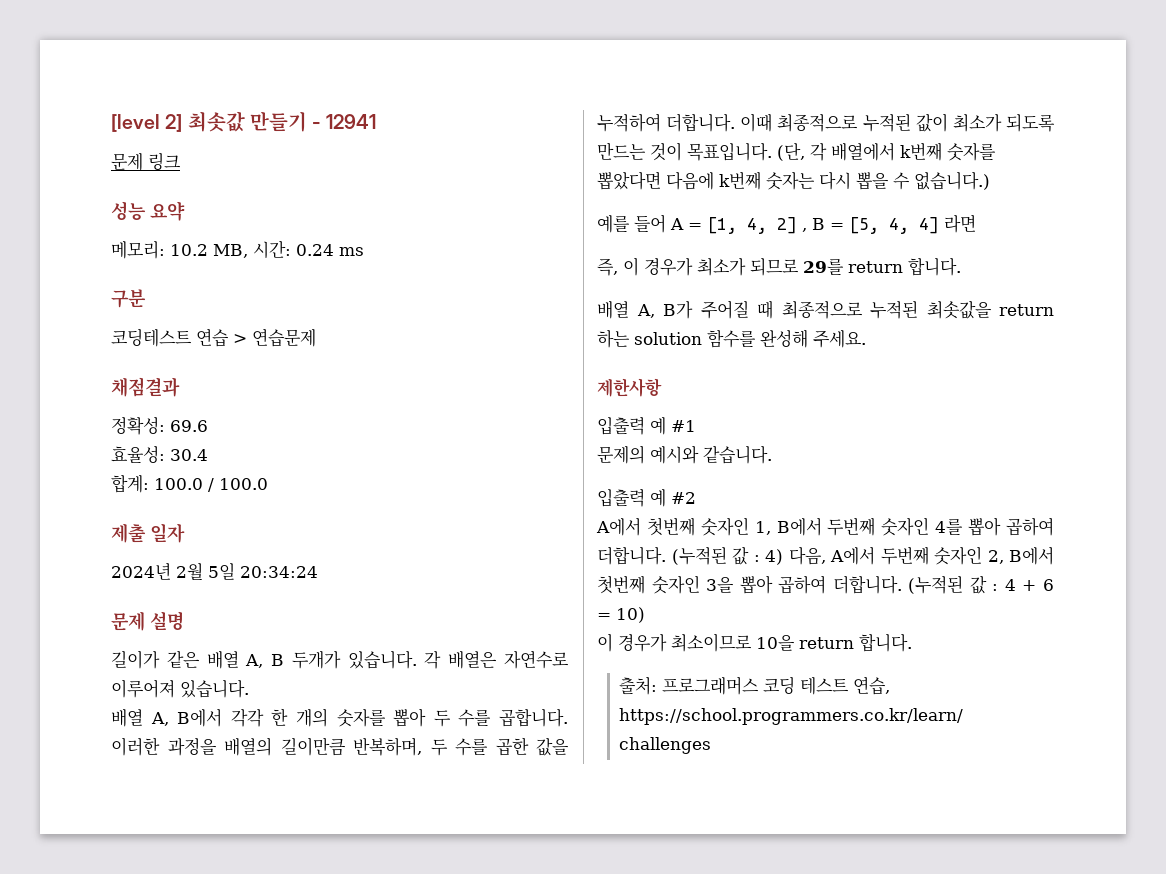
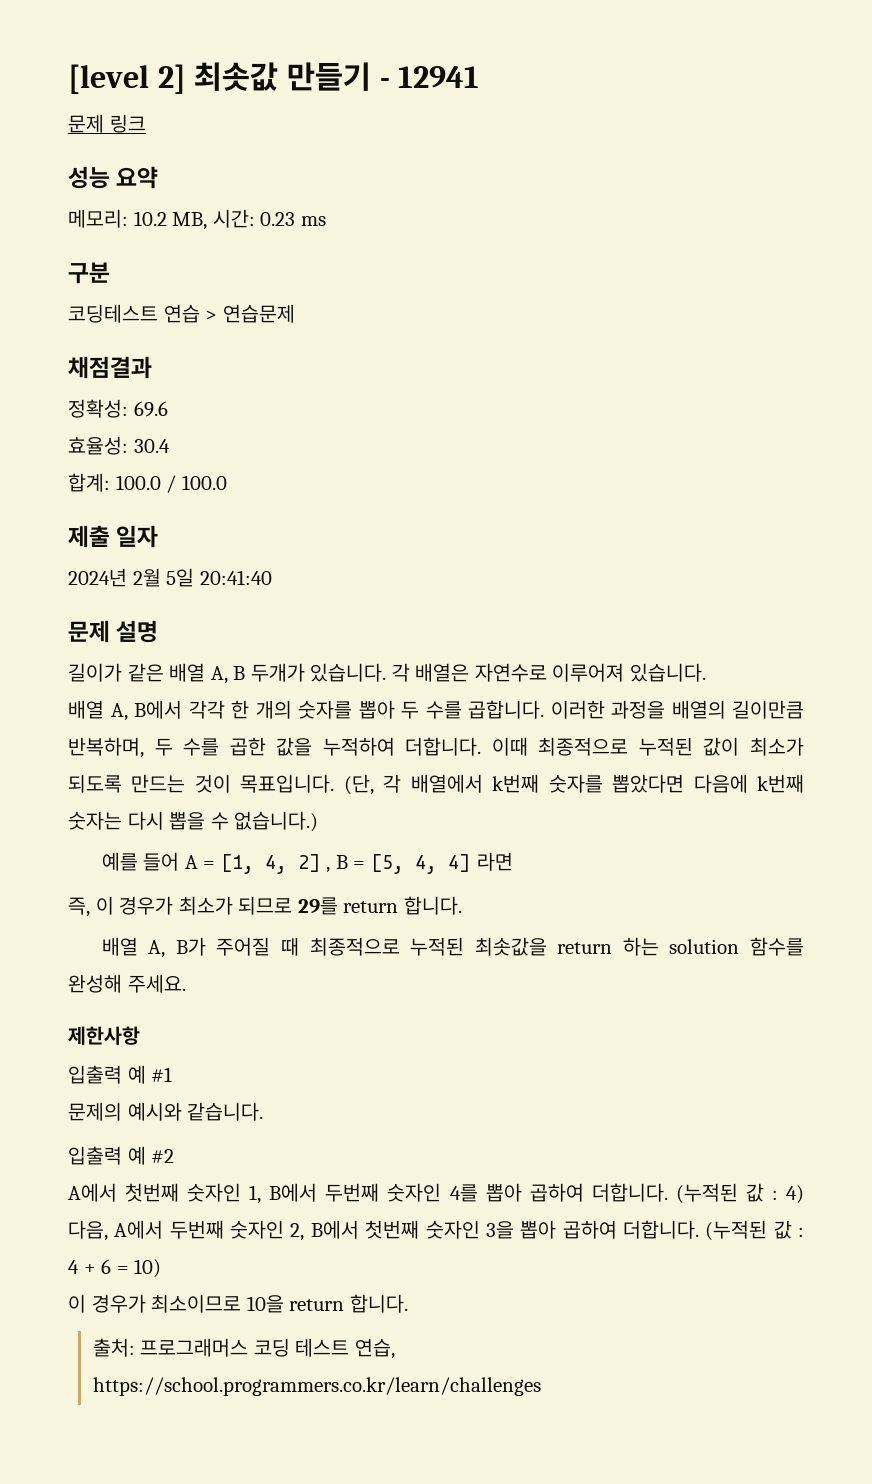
[296,244,334,256] 0.24 -> [260,212,296,226] 0.23
[240,566,318,578] 20:34:24 -> [199,570,272,585] 20:41:40

